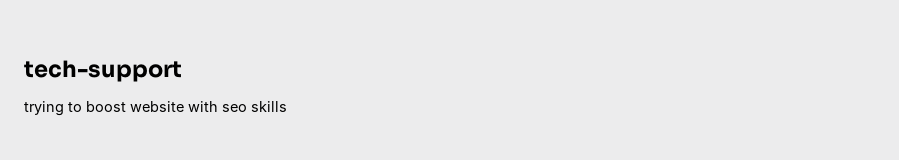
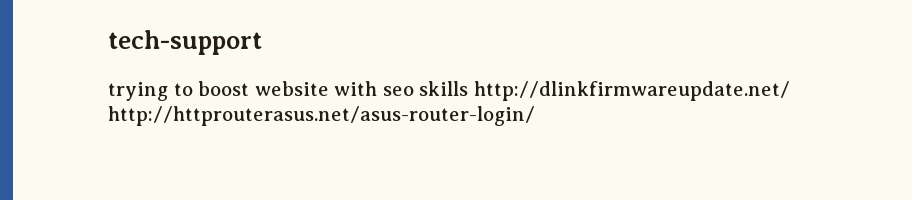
(287, 106) none -> [473,81,790,101] [108,106,535,126] http://dlinkfirmwareupdate.net/ http://httprouterasus.net/asus-router-login/

